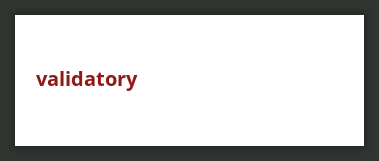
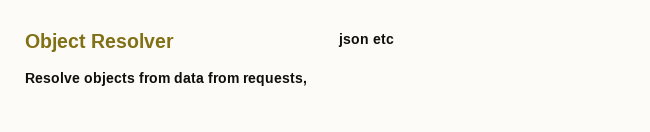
[36,71,138,91] validatory -> [25,33,175,52] [25,72,307,86] [338,33,394,47] Object Resolver // Resolve objects from data from requests, json etc

